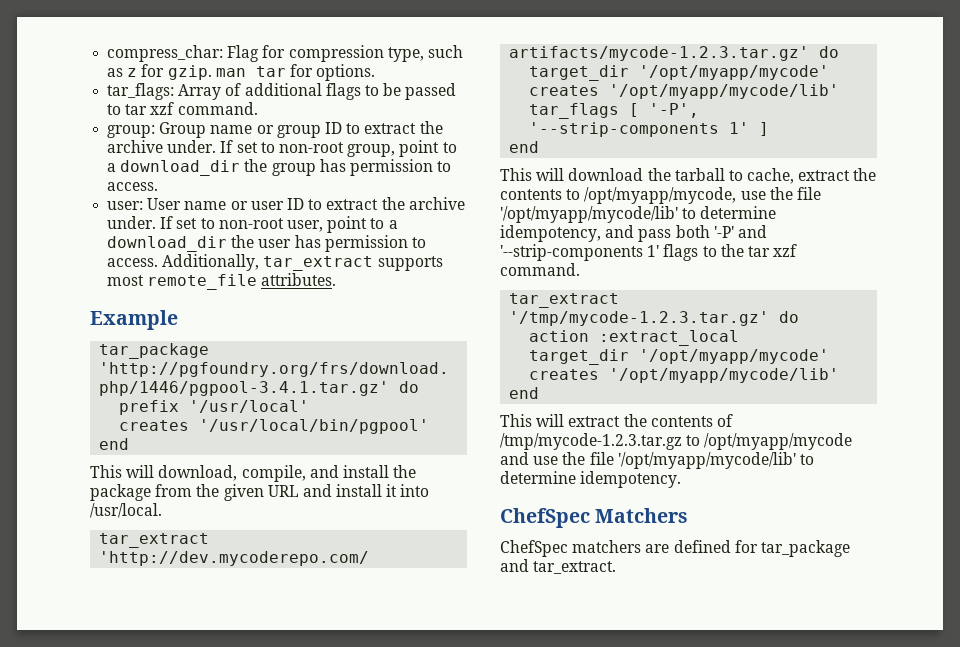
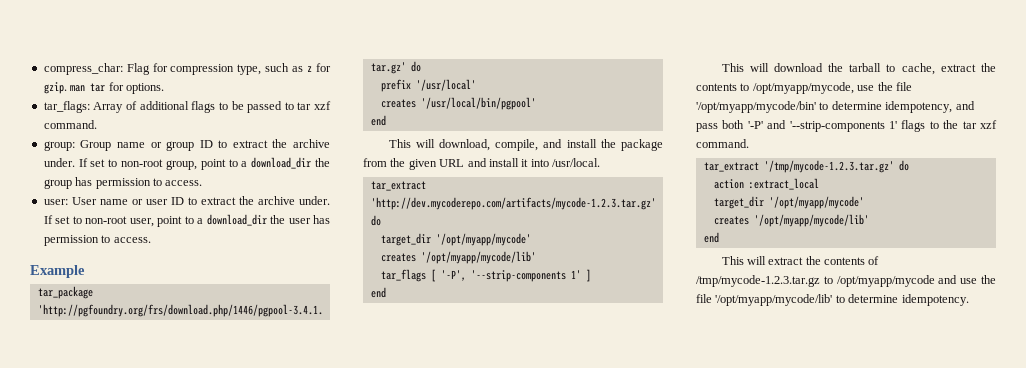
[162,254,443,271] [107,273,337,290] Additionally, tar_extract supports most remote_file attributes. -> (151, 240) none
[500,206,678,223] '/opt/myapp/mycode/lib' -> [696,101,816,113] '/opt/myapp/mycode/bin'
[500,508,689,528] [500,540,850,557] [500,559,617,574] // ChefSpec Matchers // ChefSpec matchers are defined for tar_package and tar_extract. -> (969, 300) none

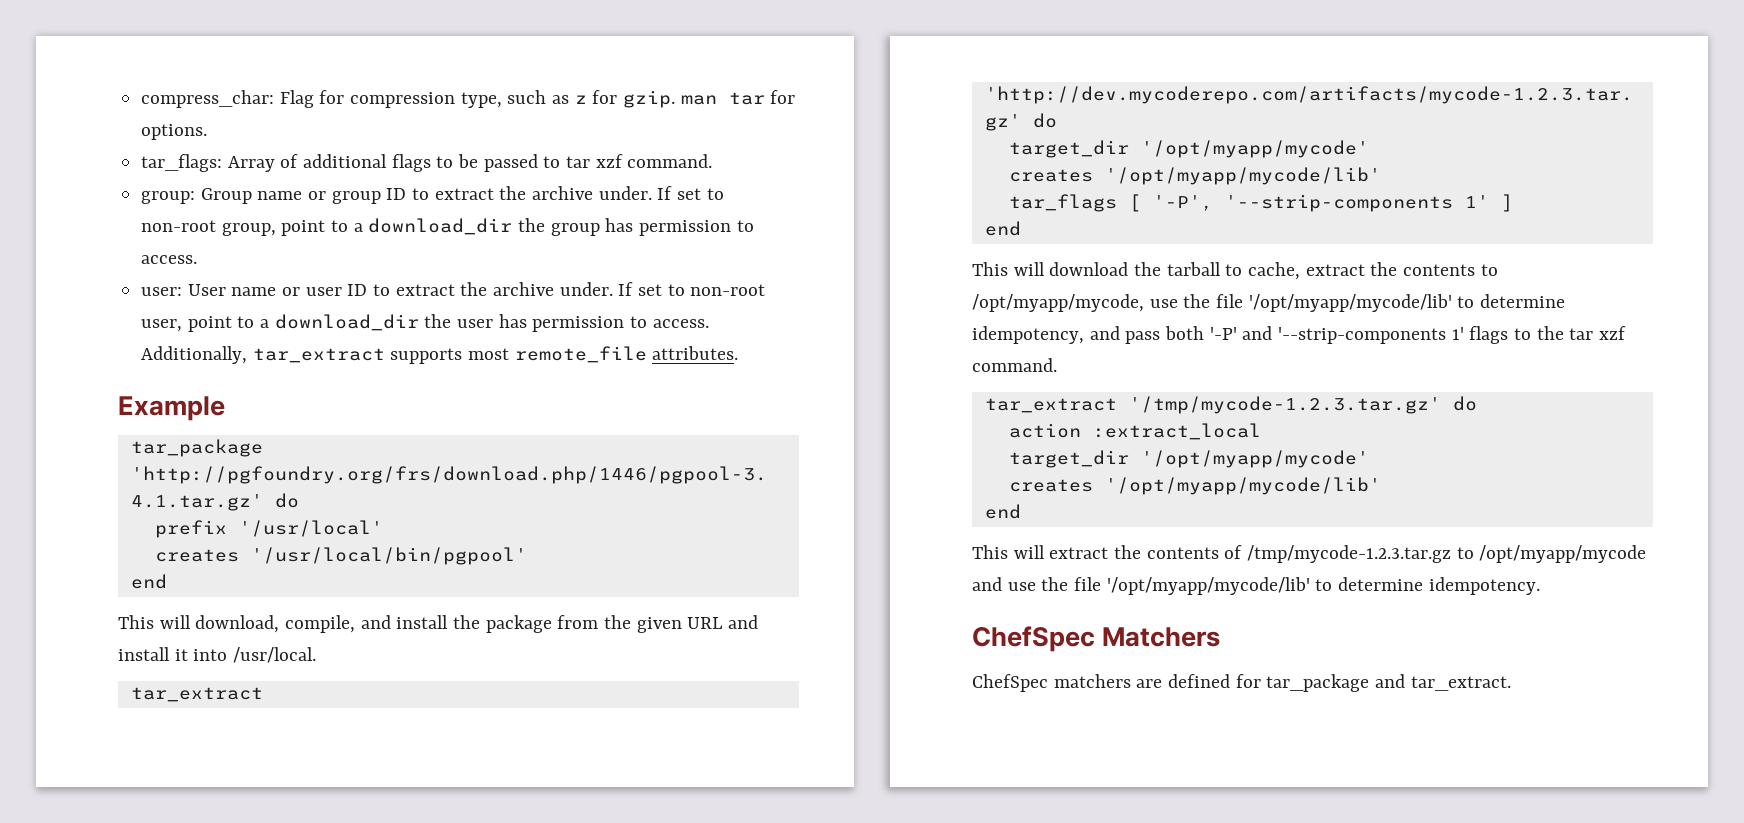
(151, 240) none -> [141,346,739,364] Additionally, tar_extract supports most remote_file attributes.
[696,101,816,113] '/opt/myapp/mycode/bin' -> [1248,294,1452,312] '/opt/myapp/mycode/lib'
(969, 300) none -> [972,626,1221,652] [972,674,1511,692] // ChefSpec Matchers // ChefSpec matchers are defined for tar_package and tar_extract.

